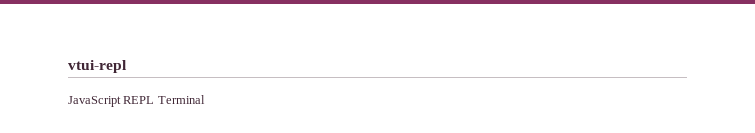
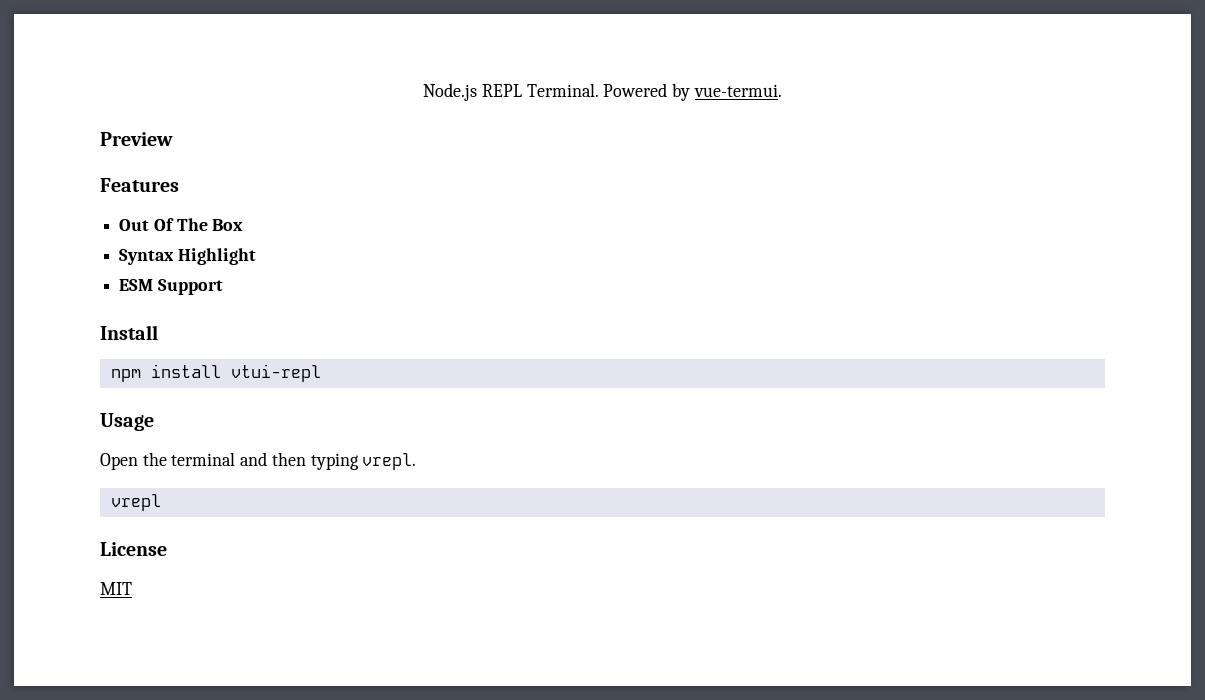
[68,60,127,73] [68,95,205,107] vtui-repl // JavaScript REPL Terminal -> [423,83,782,101] [100,132,173,146] [100,178,179,192] [119,218,244,231] [119,248,256,265] [119,279,223,295] [100,325,158,340] [110,364,321,382] [100,413,154,431] [100,452,417,470] [110,494,161,511] [100,542,167,556] [100,582,132,595] Node.js REPL Terminal. Powered by vue-termui. // Preview // Features // Out Of The Box // Syntax Highlight // ESM Support // Install // npm install vtui-repl // Usage // Open the terminal and then typing vrepl. // vrepl // License // MIT

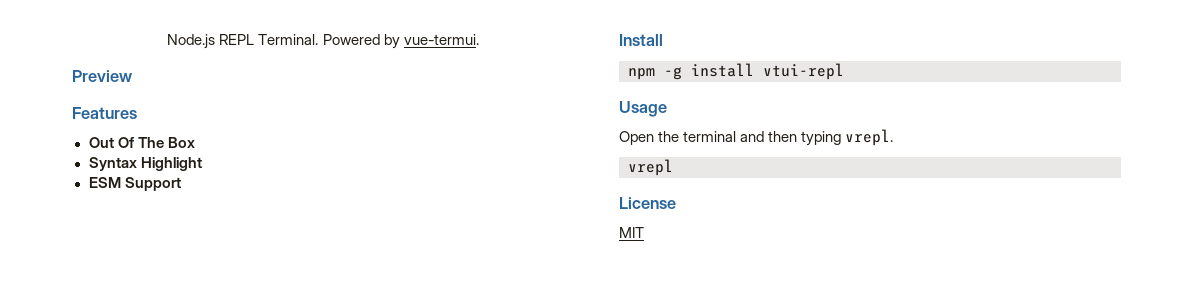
(141, 375) none -> [664,67,682,80] -g

